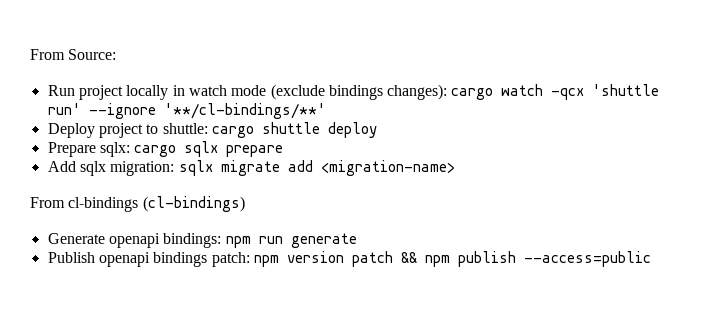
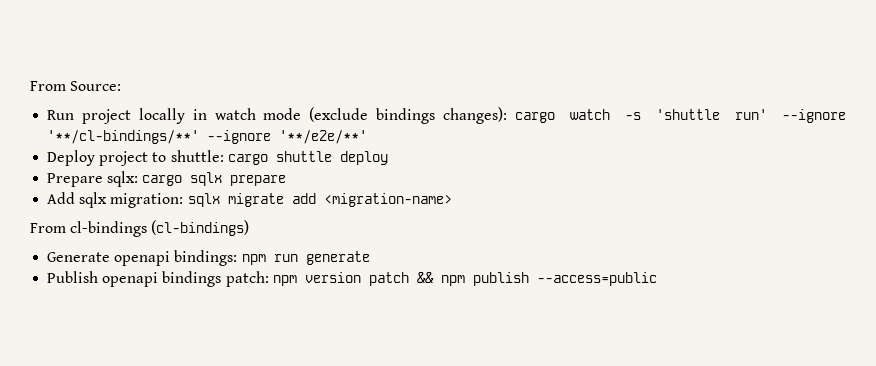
[551,88,585,100] -qcx -> [624,112,641,120] -s
(326, 111) none -> [207,130,368,144] --ignore '**/e2e/**'

